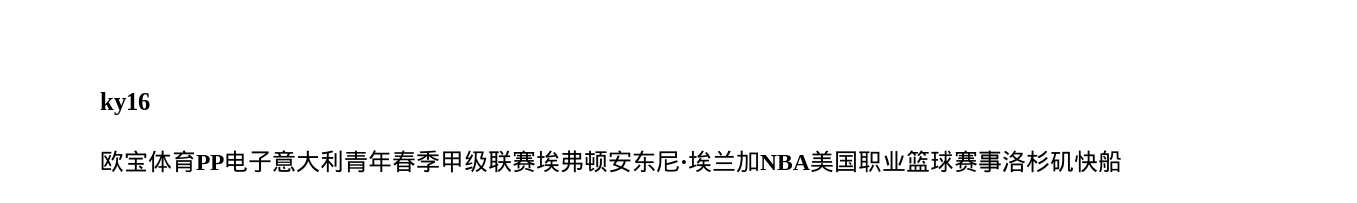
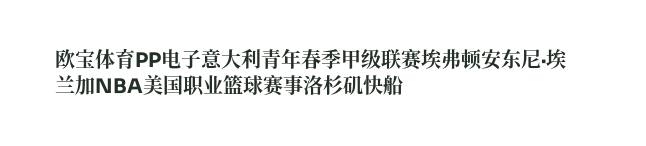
[100,92,150,115] ky16 // -> (55, 59) none

